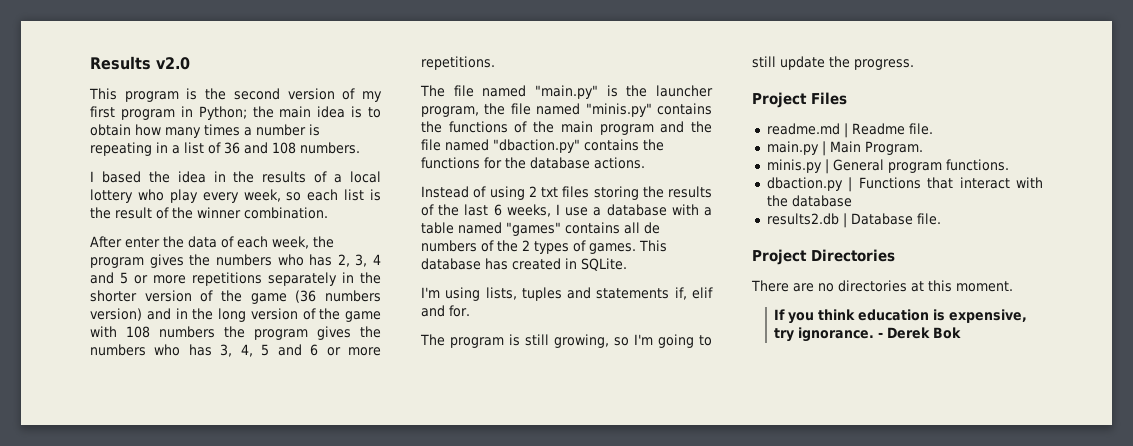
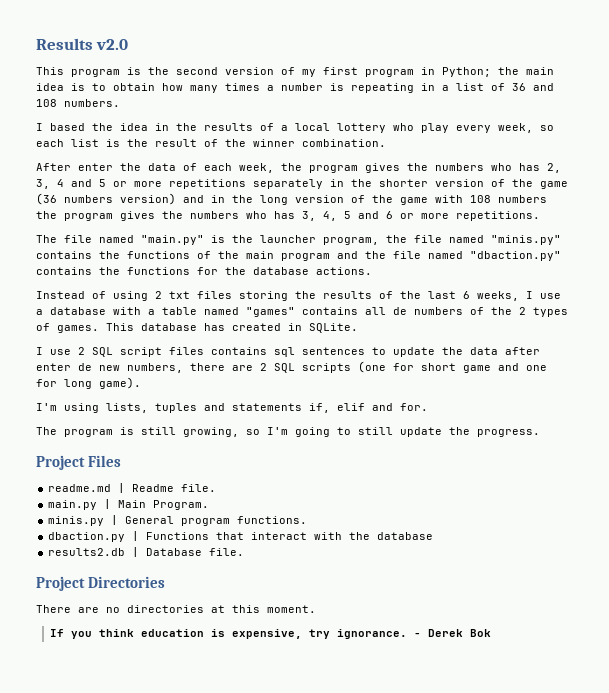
(627, 264) none -> [36,347,540,357] [36,361,547,373] [36,377,141,389] // I use 2 SQL script files contains sql sentences to update the data after enter de new numbers, there are 2 SQL scripts (one for short game and one for long game).

